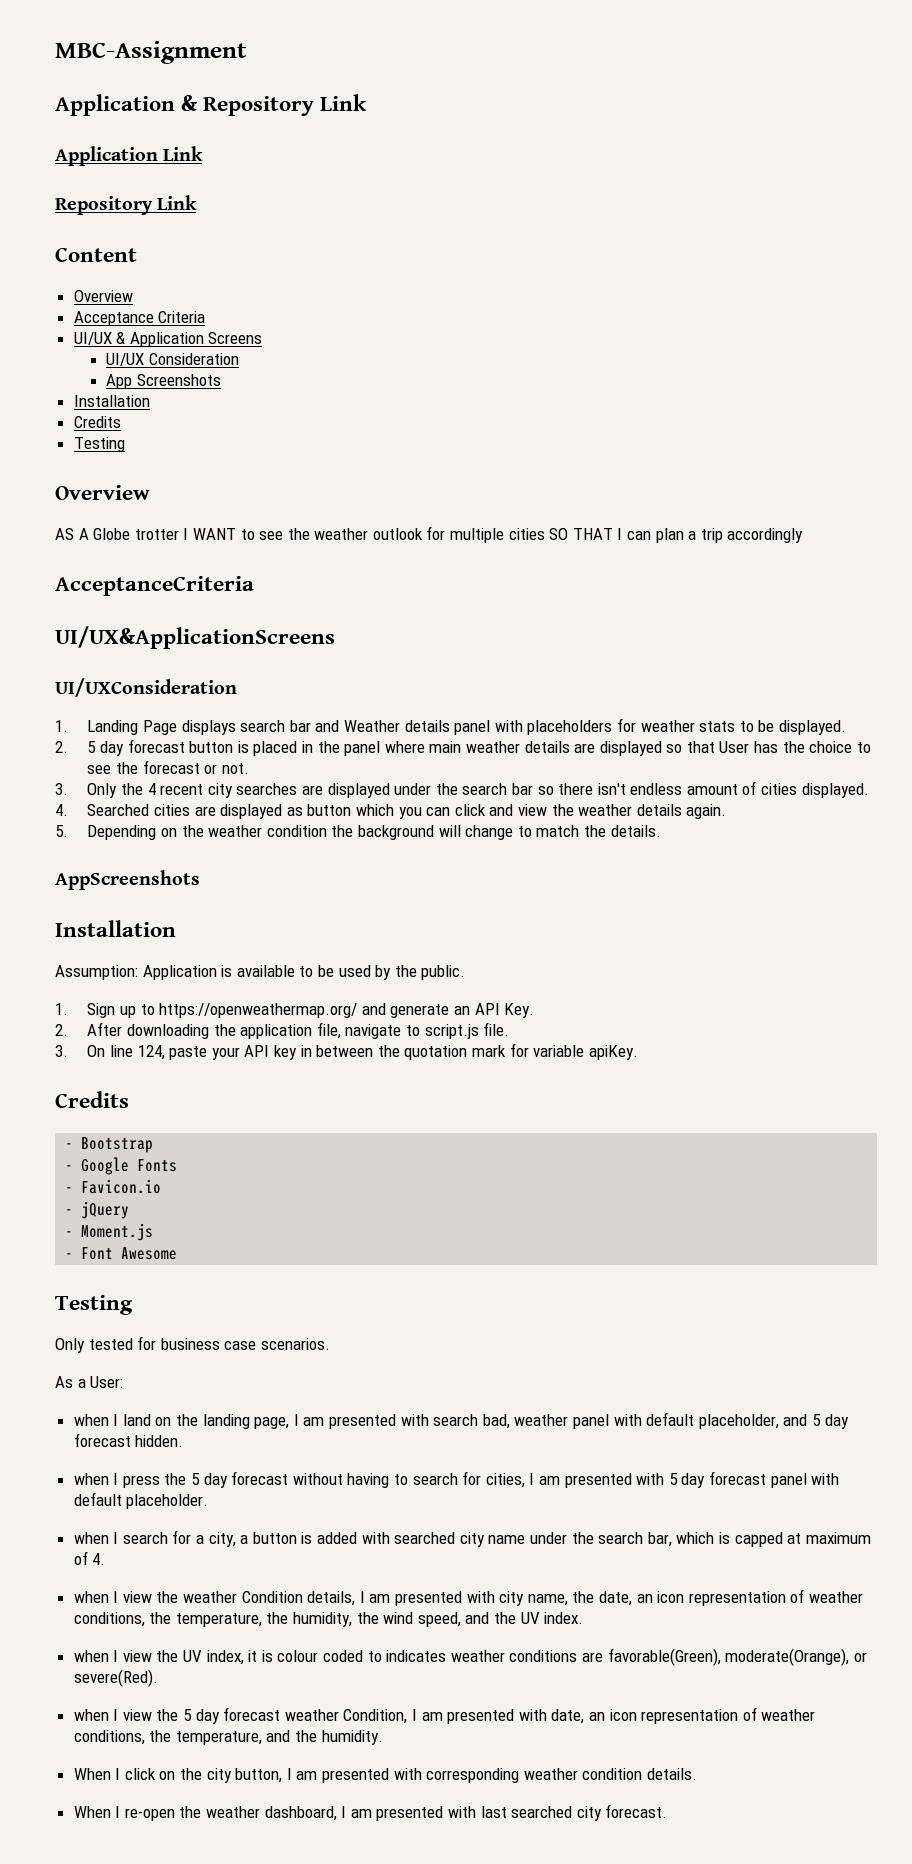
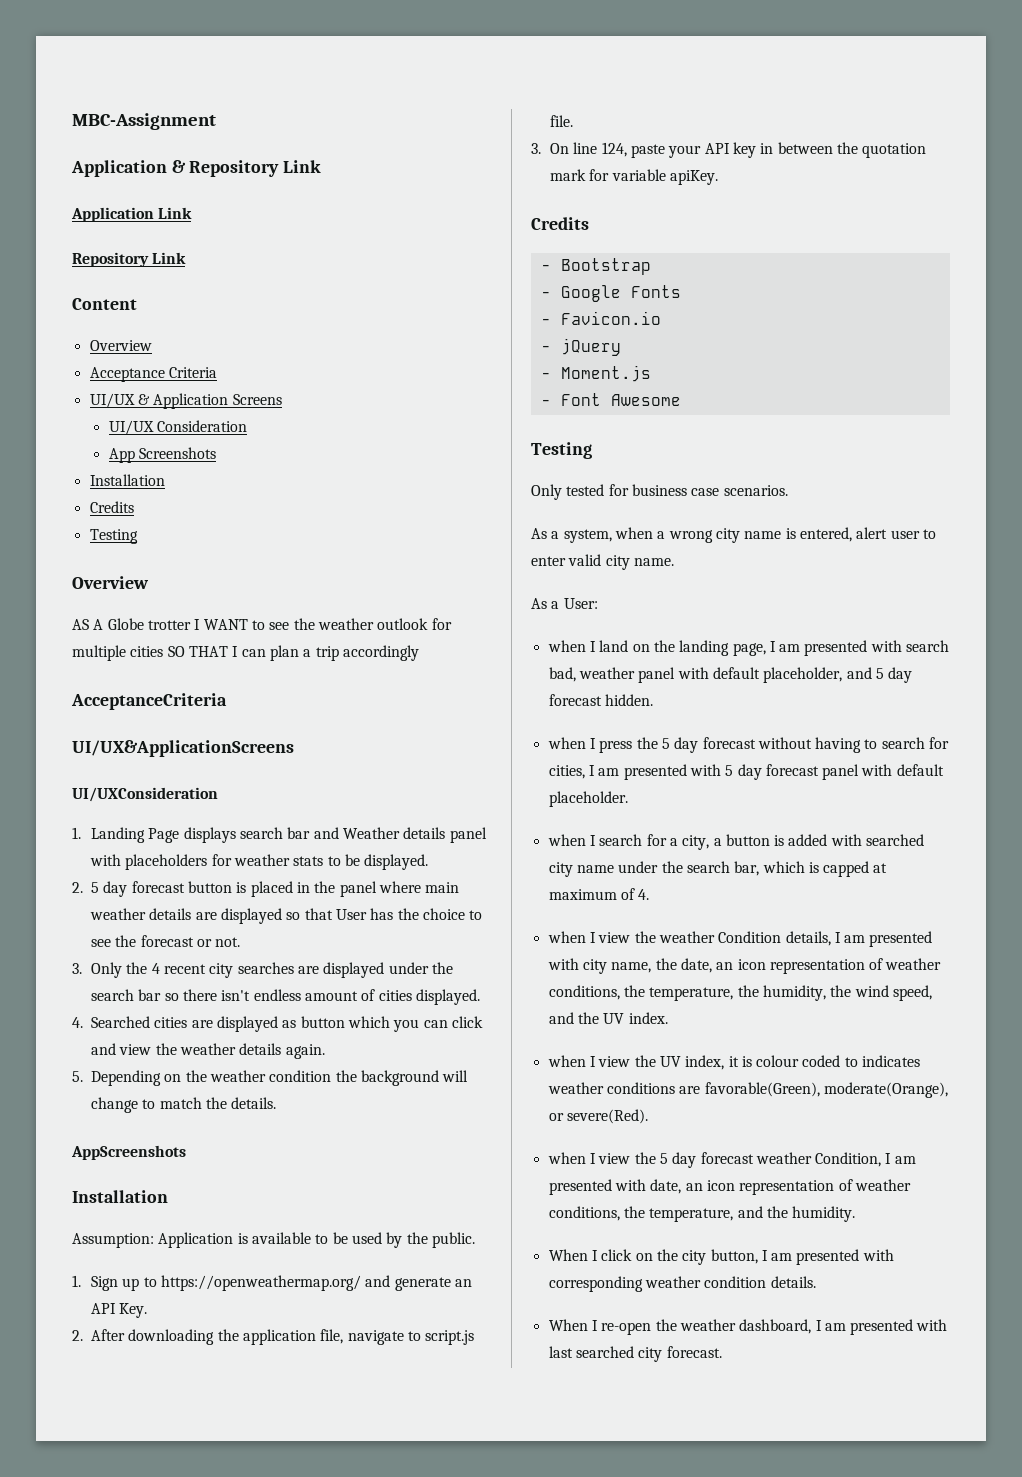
(330, 1344) none -> [531,527,936,543] [531,554,674,570] // As a system, when a wrong city name is entered, alert user to enter valid city name.

